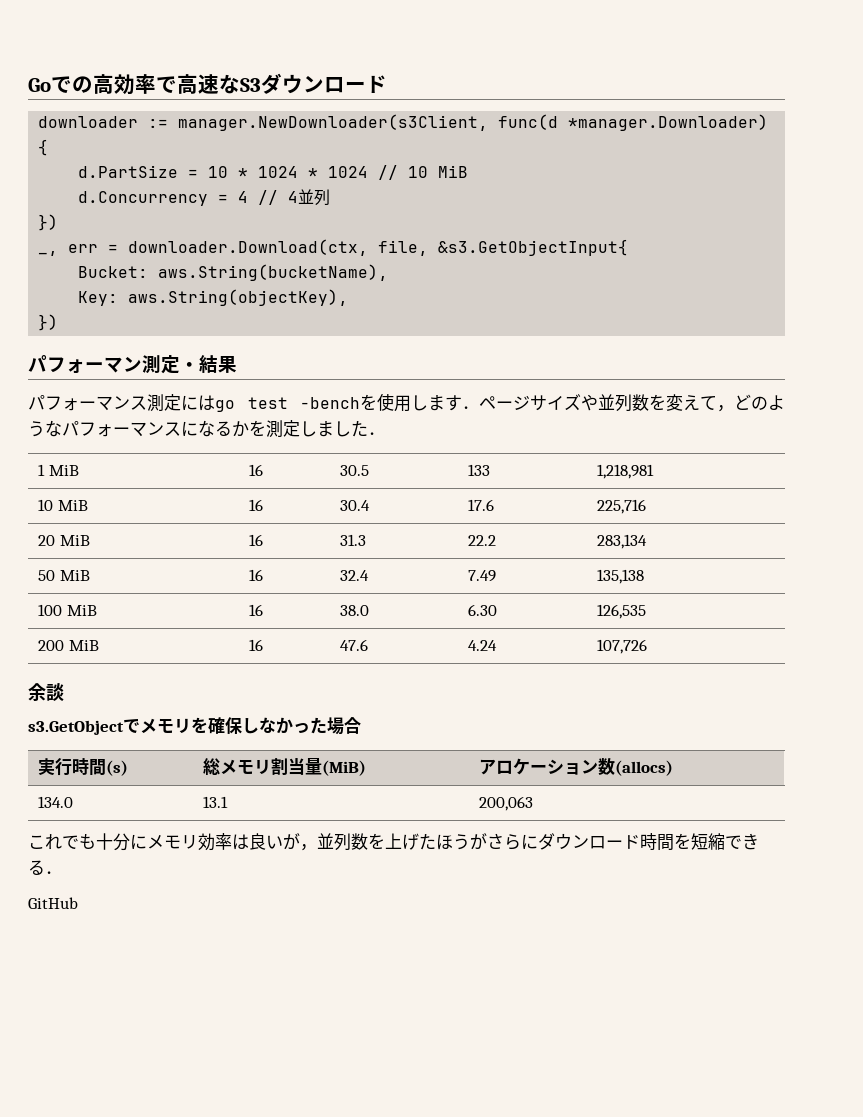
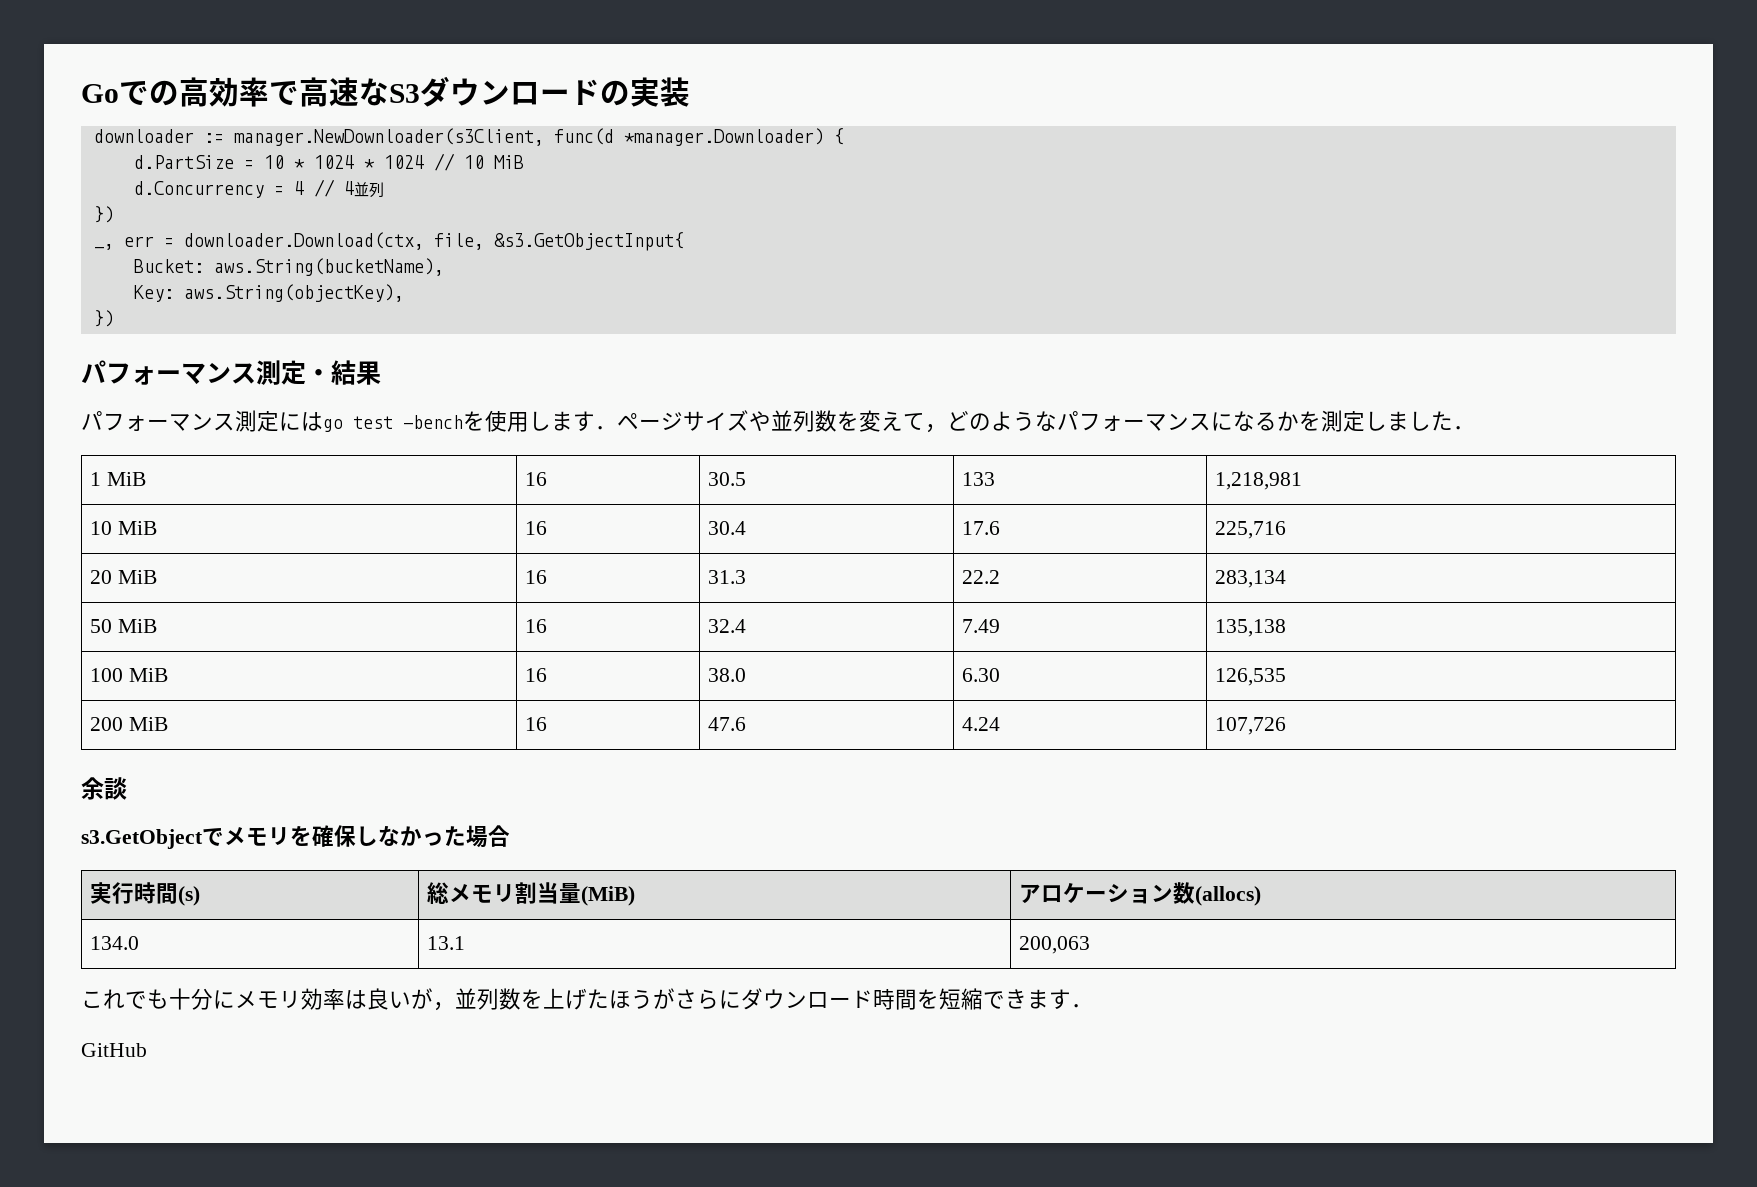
(387, 84) none -> [600,77,690,107] の実装
(142, 364) none -> [231,363,256,384] ス
[28,860,45,875] る -> [1027,989,1071,1009] ます

